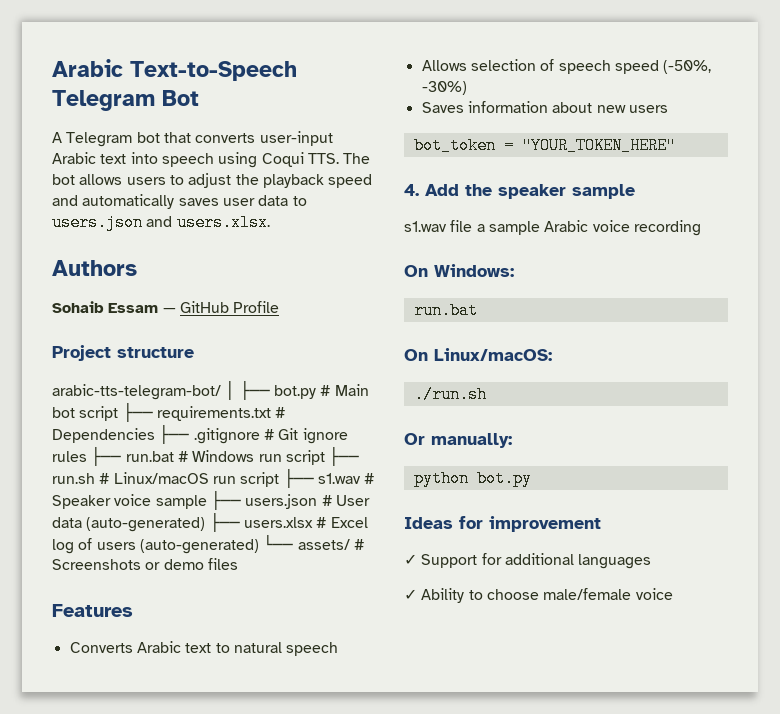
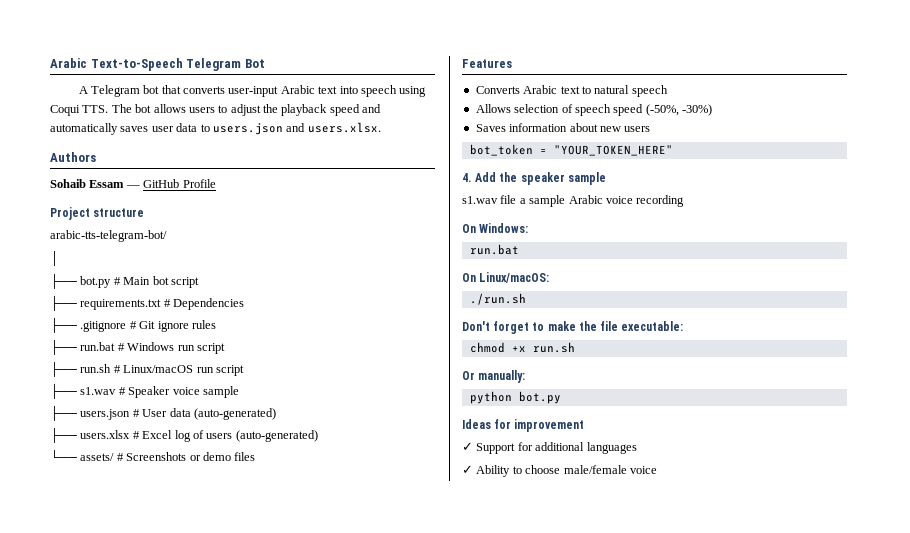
(221, 392) none -> (167, 236) //
(236, 390) none -> (59, 258) //
(119, 413) none -> (199, 282) //
(155, 435) none -> (245, 304) //
(87, 456) none -> (216, 324) //
(325, 457) none -> (225, 348) //
(280, 479) none -> (244, 370) //
(207, 502) none -> (239, 392) //
(206, 524) none -> (276, 414) //
(259, 546) none -> (318, 436) //
(487, 394) none -> [462,321,684,334] [469,342,575,353] // Don't forget to make the file executable: // chmod +x run.sh

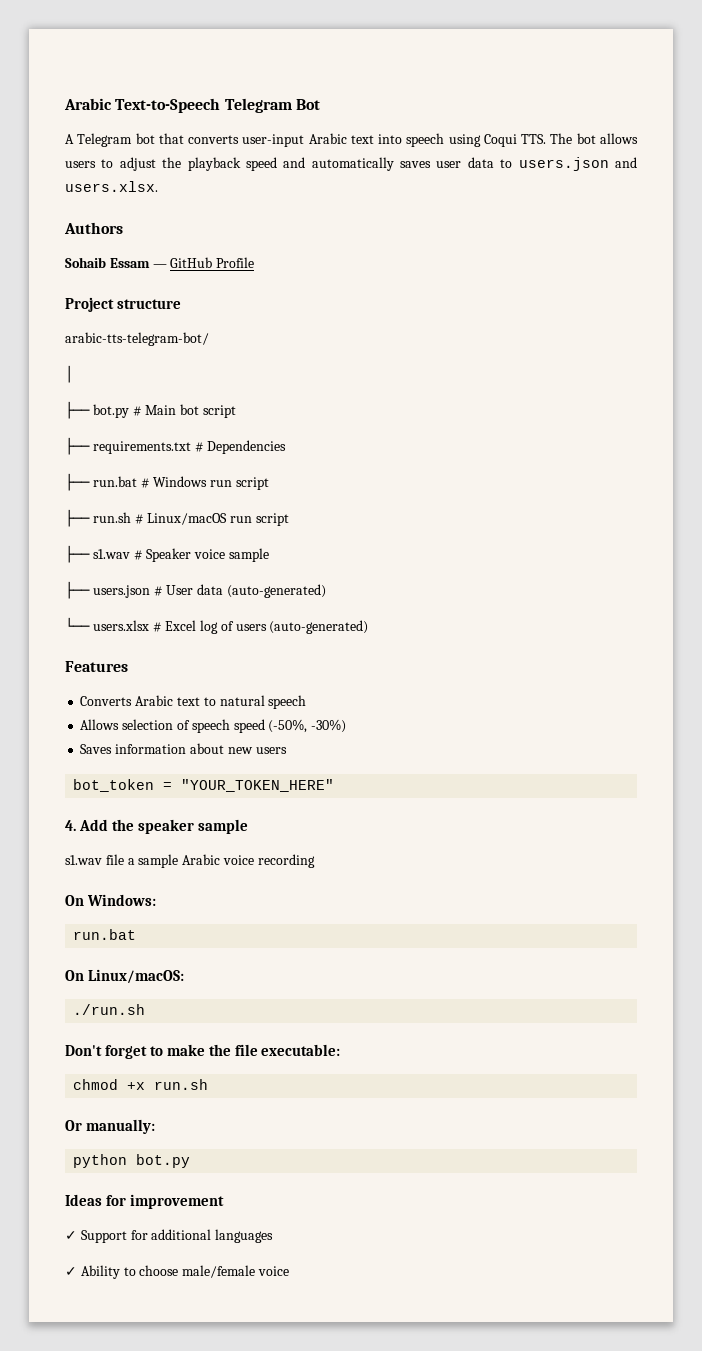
[50,317,216,333] // ├── .gitignore # Git ignore rules -> (287, 447) none
[50,427,77,443] ├── -> [65,617,90,631] └──
[50,449,256,461] // └── assets/ # Screenshots or demo files -> (369, 627) none

